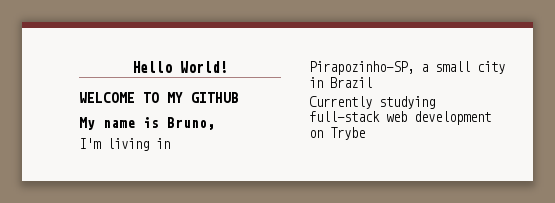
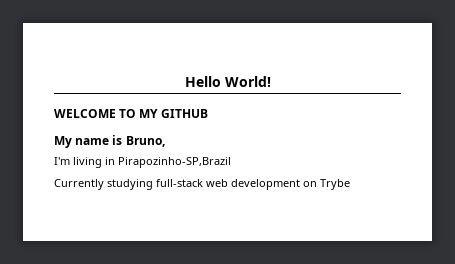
[309,61,505,75] [309,77,372,88] Pirapozinho-SP, a small city in Brazil -> [118,157,231,168] Pirapozinho-SP,Brazil

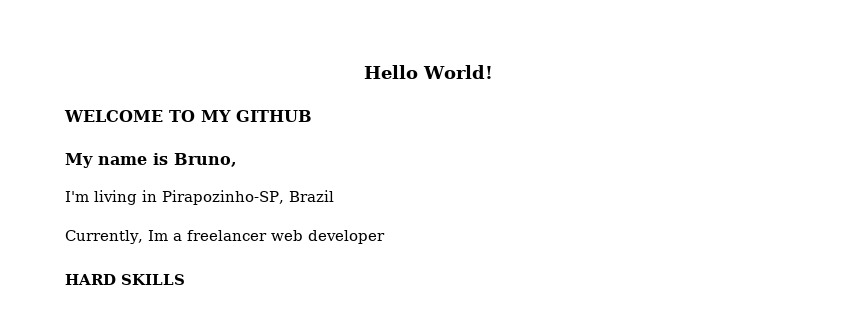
[118,157,231,168] [54,179,350,190] Pirapozinho-SP,Brazil // Currently studying full-stack web development on Trybe -> [162,190,334,205] [65,230,385,244] [65,274,185,285] Pirapozinho-SP, Brazil // Currently, Im a freelancer web developer // HARD SKILLS

